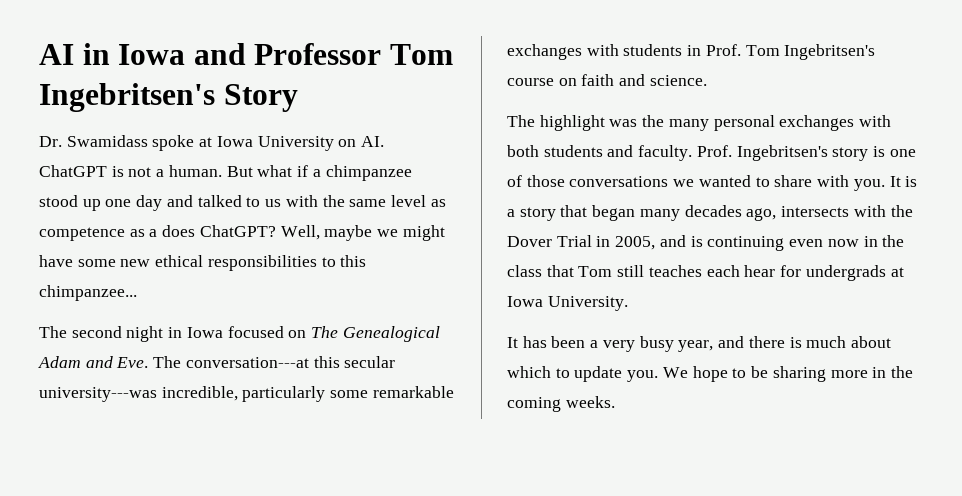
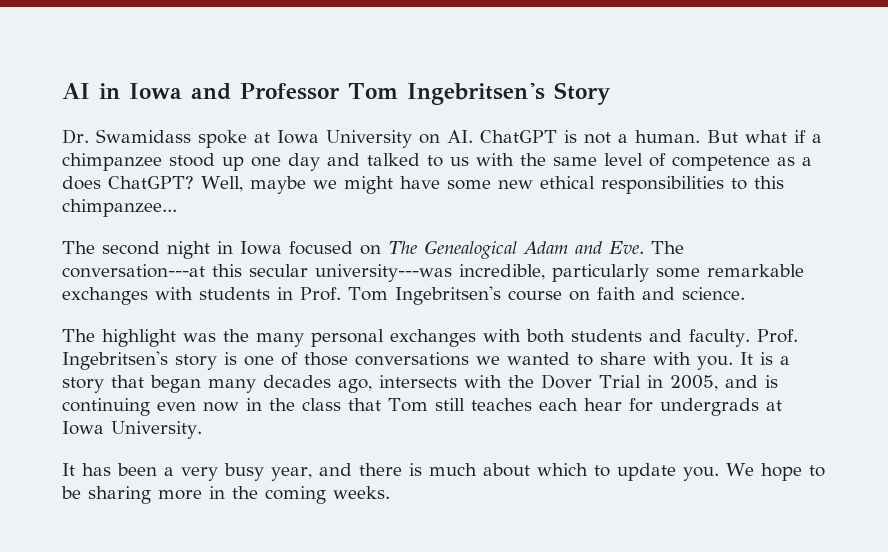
[430,199,446,207] as -> [649,153,666,167] of

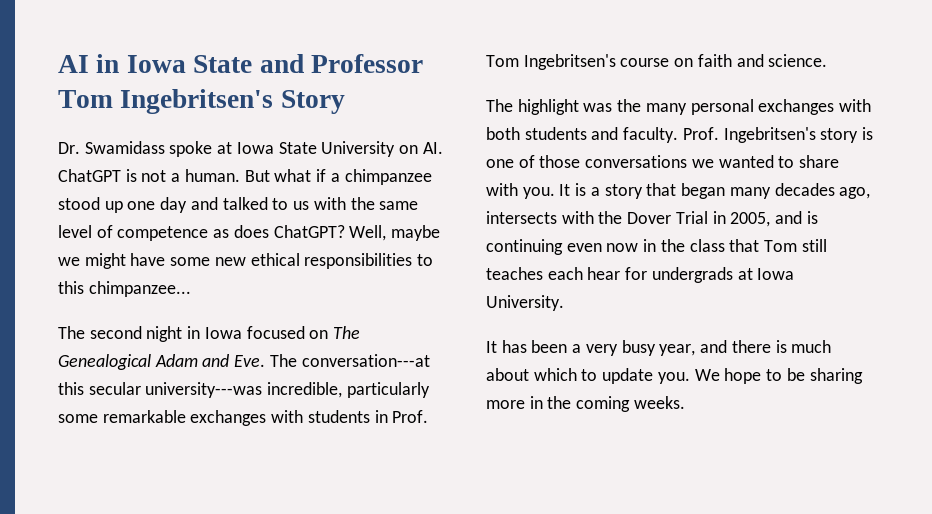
(182, 91) none -> [193,55,253,73] State
(319, 137) none -> [278,142,317,154] State
[802,157,812,166] a -> (230, 233) none

